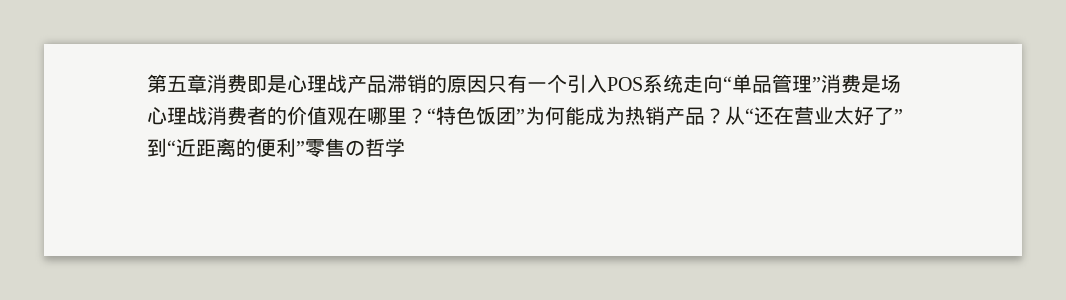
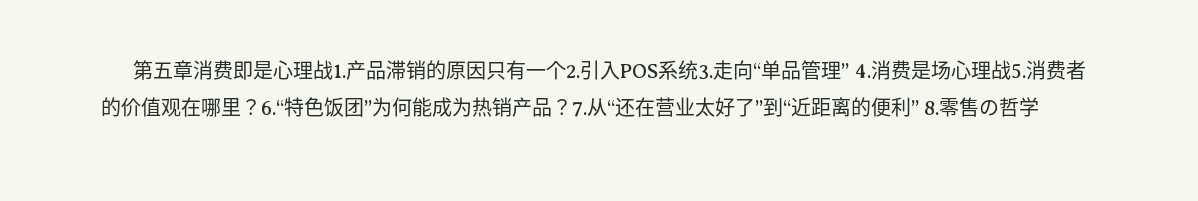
(347, 83) none -> [333,64,347,78] 1.
(567, 83) none -> [566,65,581,78] 2.
(683, 83) none -> [698,65,714,80] 3.
(821, 84) none -> [854,64,871,78] 4.
(207, 115) none -> [1010,63,1026,79] 5.
[427,108,436,123] “ -> [261,100,284,115] 6.“
(725, 116) none -> [571,102,587,117] 7.
(305, 148) none -> [924,101,940,115] 8.

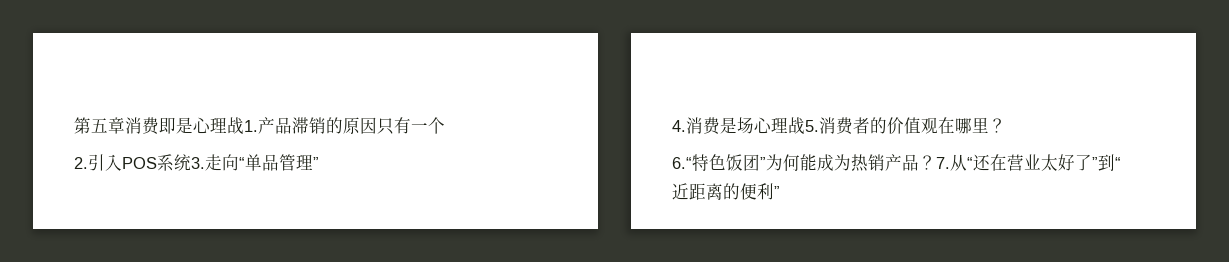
(567, 70) none -> (445, 125) //
(850, 70) none -> (319, 163) //
(261, 107) none -> (1006, 125) //
[924,97,1040,117] 8.零售の哲学 -> (780, 192) none

